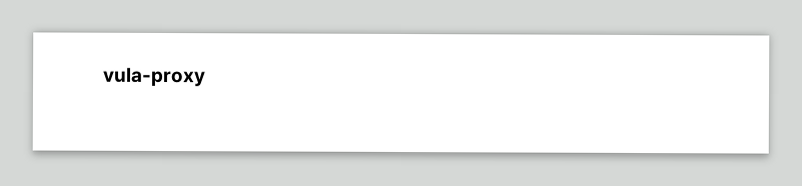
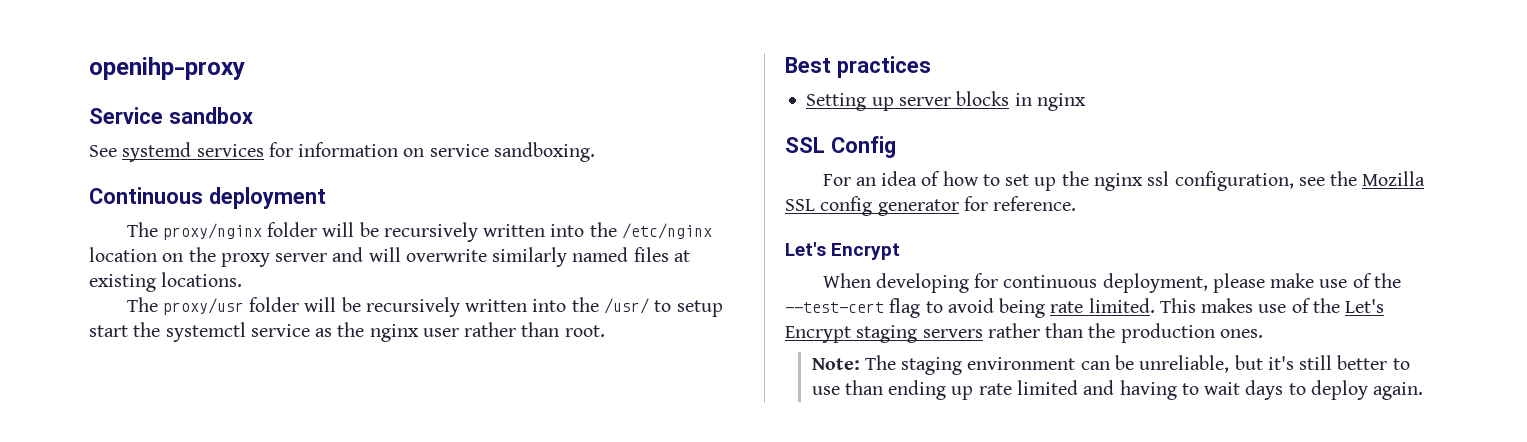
[103,67,206,87] vula-proxy -> [89,57,245,80] [89,107,253,124] [89,142,595,162] [89,187,326,209] [126,222,713,242] [89,247,690,267] [89,272,243,292] [126,297,723,317] [89,322,605,342] [785,56,931,78] [806,91,1086,111] [785,136,896,158] [822,171,1426,191] [785,196,1077,216] [785,242,901,260] [822,273,1402,293] [785,298,1385,318] [785,323,1263,343] [811,355,1410,375] [811,380,1424,400] openihp-proxy // Service sandbox // See systemd services for information on service sandboxing. // Continuous deployment // The proxy/nginx folder will be recursively written into the /etc/nginx location on the proxy server and will overwrite similarly named files at existing locations. // The proxy/usr folder will be recursively written into the /usr/ to setup start the systemctl service as the nginx user rather than root. // Best practices // Setting up server blocks in nginx // SSL Config // For an idea of how to set up the nginx ssl configuration, see the Mozilla SSL config generator for reference. // Let's Encrypt // When developing for continuous deployment, please make use of the --test-cert flag to avoid being rate limited. This makes use of the Let's Encrypt staging servers rather than the production ones. // Note: The staging environment can be unreliable, but it's still better to use than ending up rate limited and having to wait days to deploy again.

